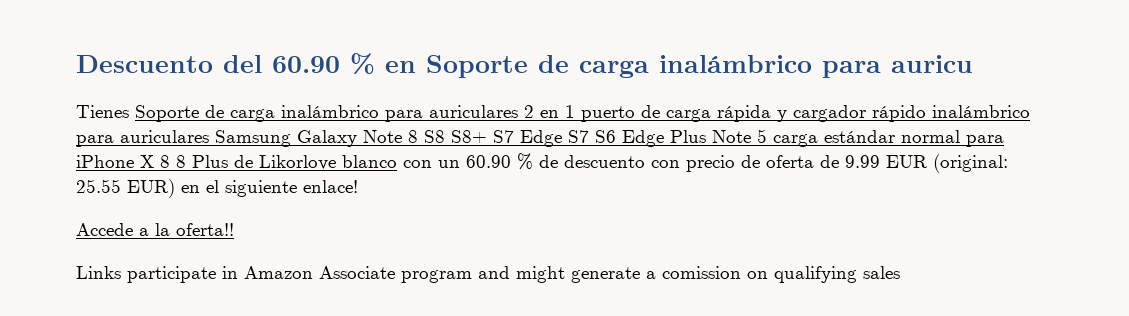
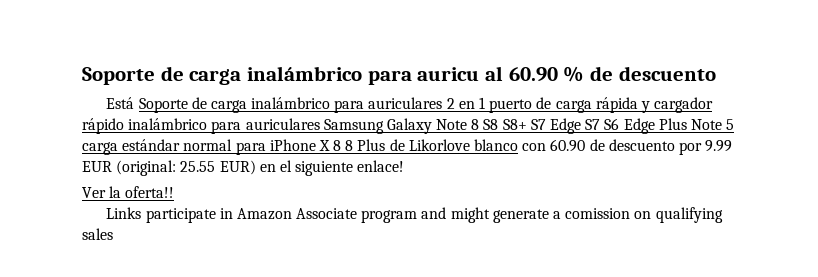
[76,53,416,75] Descuento del 60.90 % en -> (82, 76) none
[76,105,129,118] // Tienes -> [485,66,716,82] [106,97,135,109] al 60.90 % de descuento // Está
[438,153,839,172] un 60.90 % de descuento con precio de oferta de -> [550,139,702,155] 60.90 de descuento por
[76,223,149,236] Accede a -> [82,187,106,198] Ver

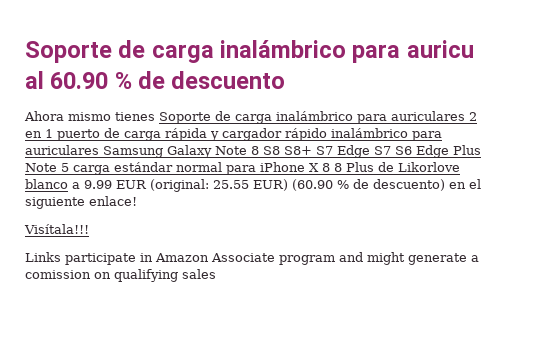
[106,97,135,109] Está -> [24,111,155,121] Ahora mismo tienes
[522,139,702,155] con 60.90 de descuento por -> [72,182,80,189] a
(256, 167) none -> [292,179,445,191] (60.90 % de descuento)
[82,186,175,198] Ver la oferta!! -> [24,224,89,234] Visítala!!!

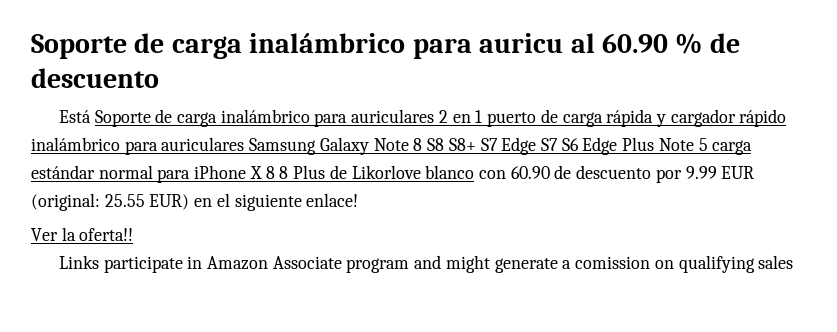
[24,111,155,121] Ahora mismo tienes -> [58,110,91,123] Está
[72,182,80,189] a -> [478,165,682,183] con 60.90 de descuento por
[292,179,445,191] (60.90 % de descuento) -> (190, 202) none
[24,224,89,234] Visítala!!! -> [31,227,134,241] Ver la oferta!!

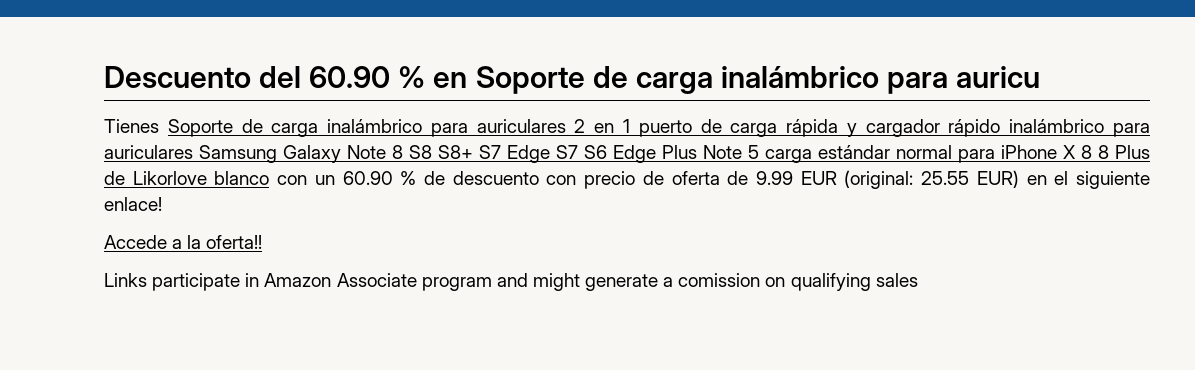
(31, 46) none -> [104,66,468,88] Descuento del 60.90 % en
[570,33,740,54] [31,68,159,88] [58,110,91,123] al 60.90 % de descuento // Está -> [104,119,159,133] // Tienes
[510,165,682,183] 60.90 de descuento por -> [314,171,749,189] un 60.90 % de descuento con precio de oferta de
[31,228,58,241] Ver -> [104,235,183,249] Accede a

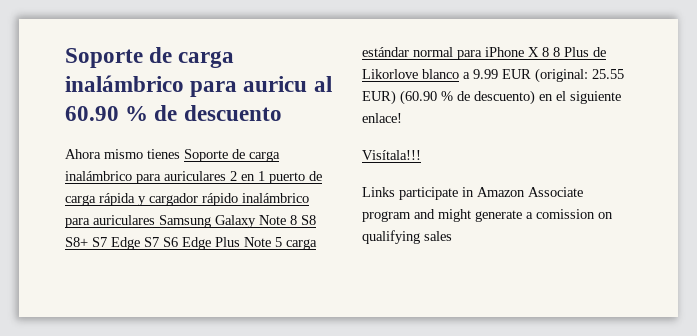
[104,66,468,88] Descuento del 60.90 % en -> (65, 58) none
[104,119,159,133] // Tienes -> [313,76,332,92] [65,105,282,121] [65,149,180,159] al 60.90 % de descuento // Ahora mismo tienes
[277,171,749,189] con un 60.90 % de descuento con precio de oferta de -> [463,72,470,79] a
(1019, 179) none -> [400,90,535,105] (60.90 % de descuento)
[104,235,263,249] Accede a la oferta!! -> [362,150,421,160] Visítala!!!

